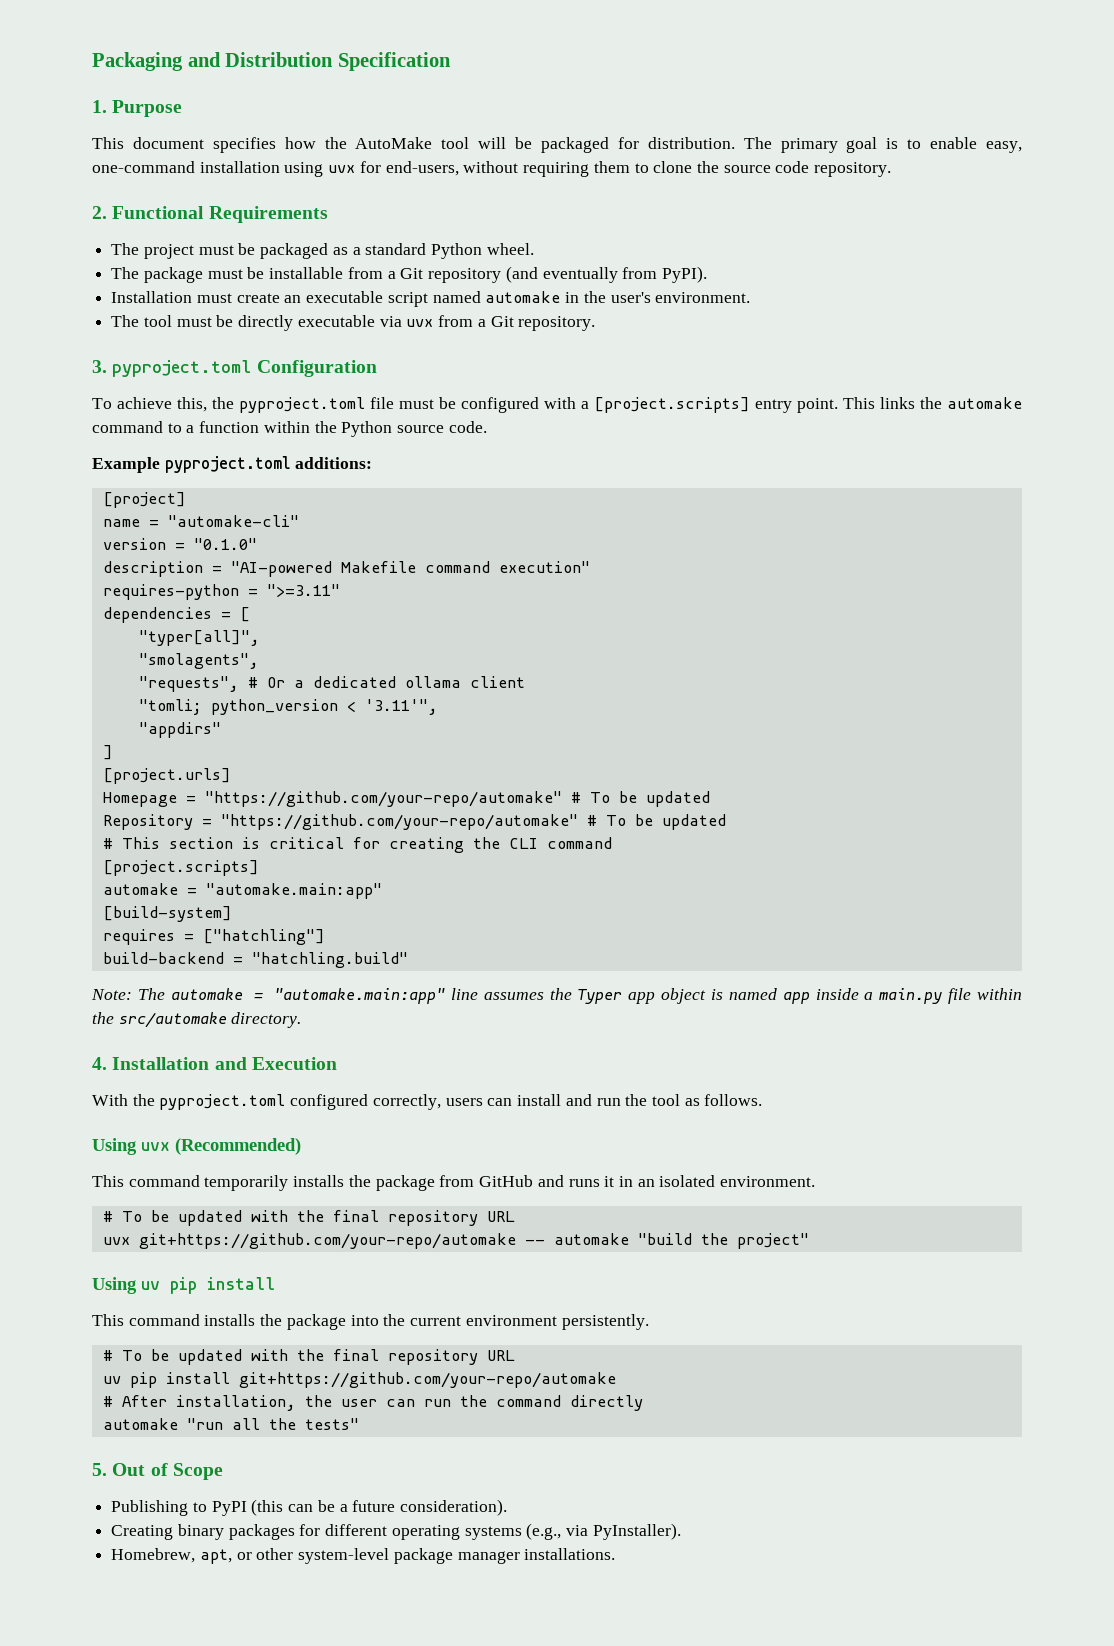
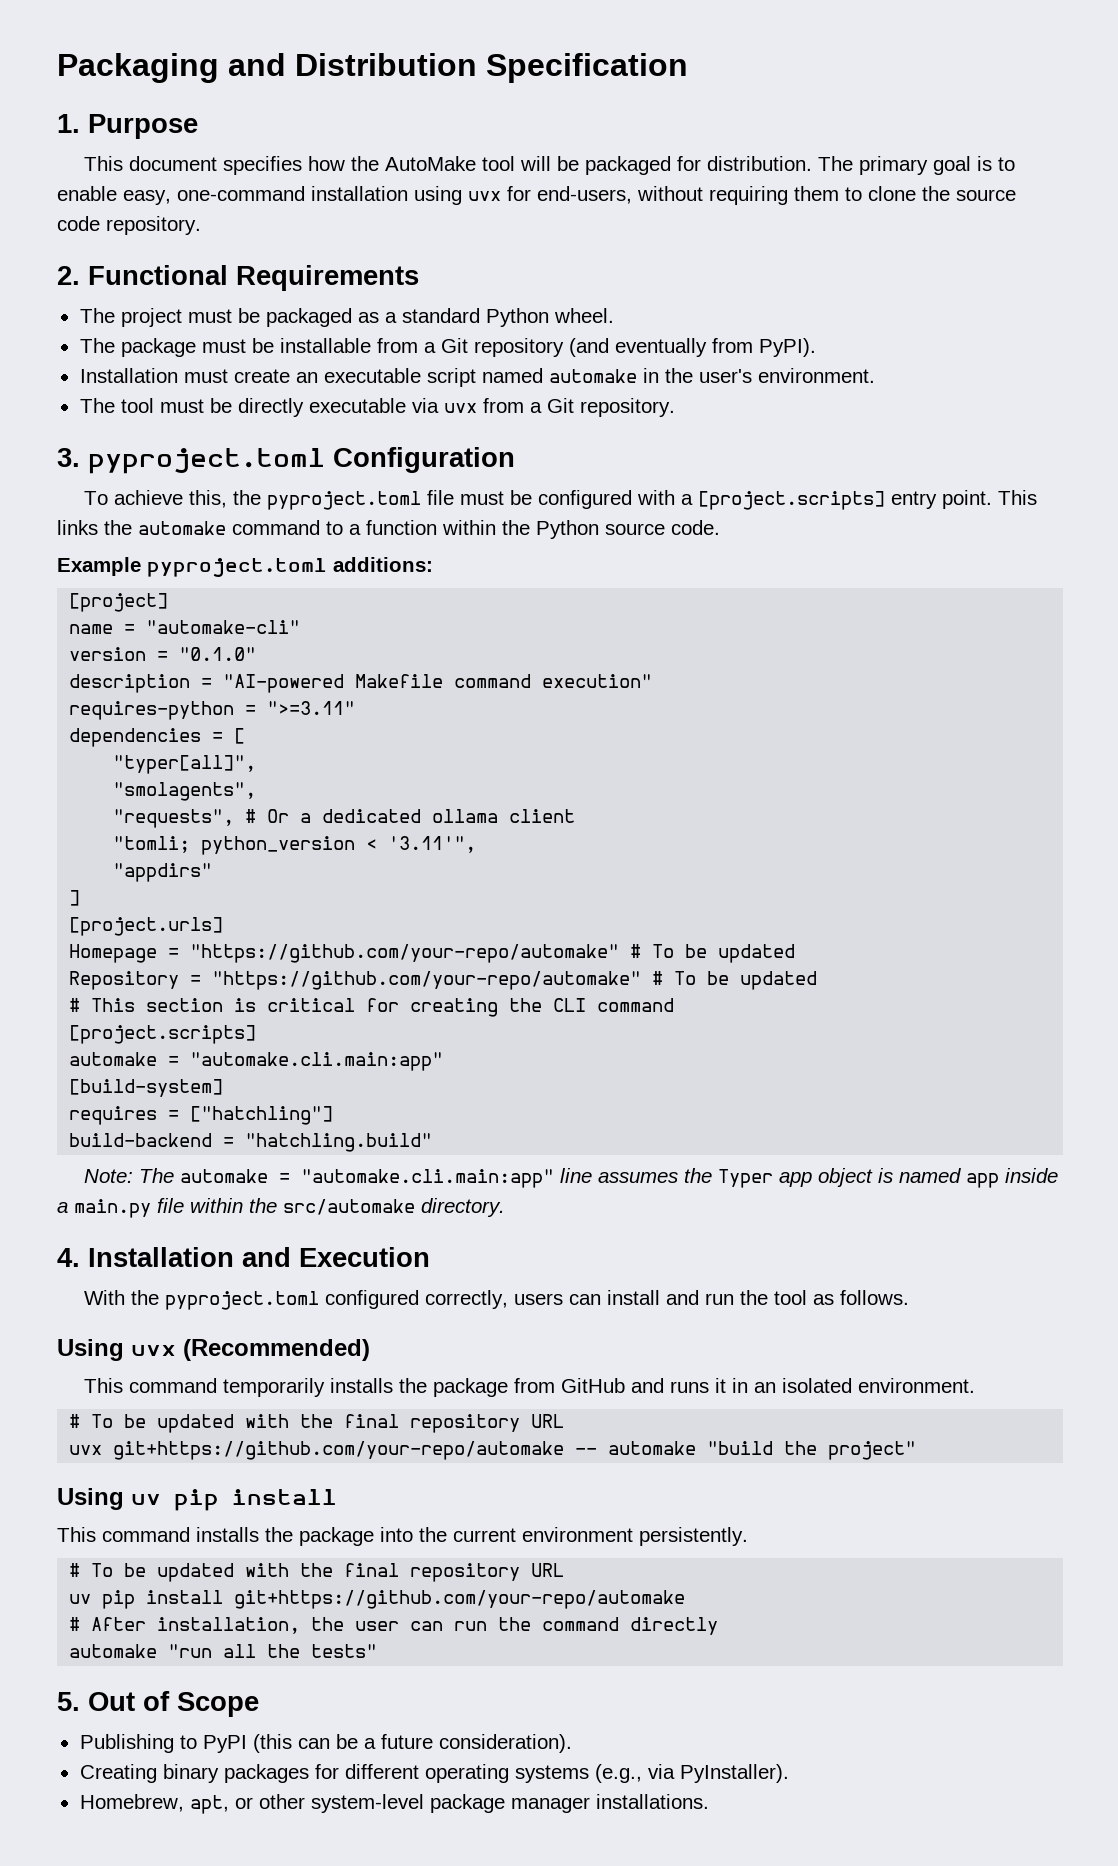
[205,883,382,899] "automake.main:app" -> [190,1052,444,1071] "automake.cli.main:app"
[274,988,446,1004] "automake.main:app" -> [300,1169,554,1188] "automake.cli.main:app"

